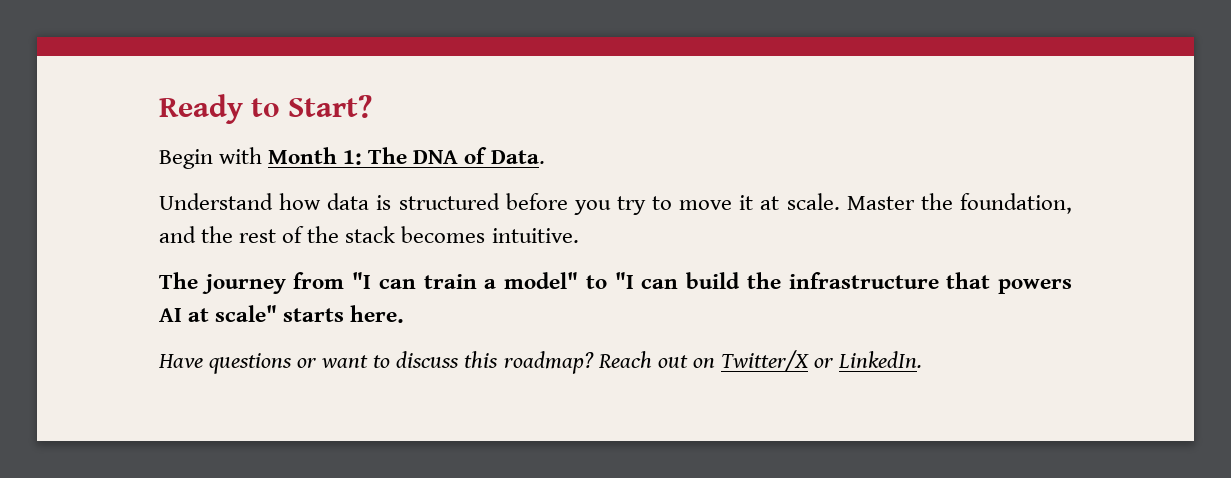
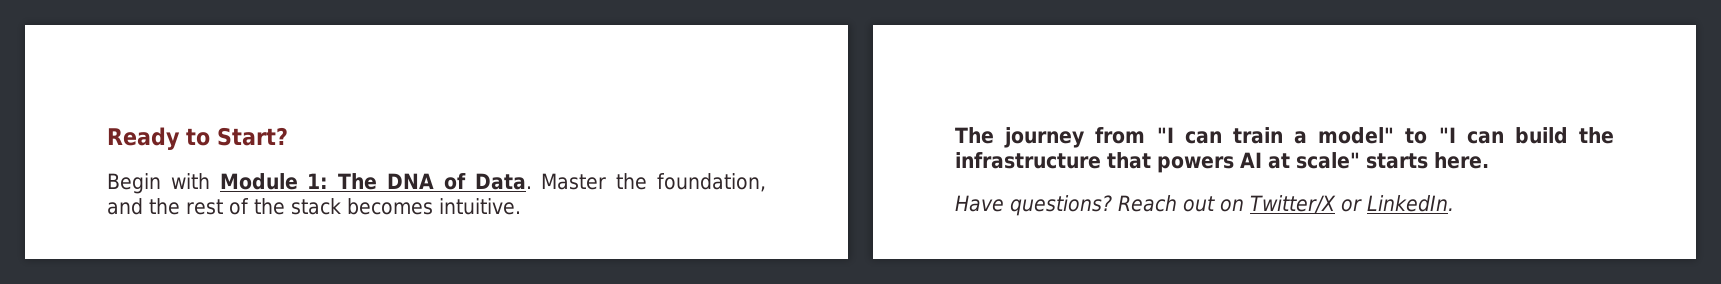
[268,147,338,164] Month -> [219,173,298,190] Module
[159,193,840,215] // Understand how data is structured before you try to move it at scale. -> (532, 181) none
[209,351,594,374] questions or want to discuss this roadmap? -> [1010,195,1112,216] questions?

